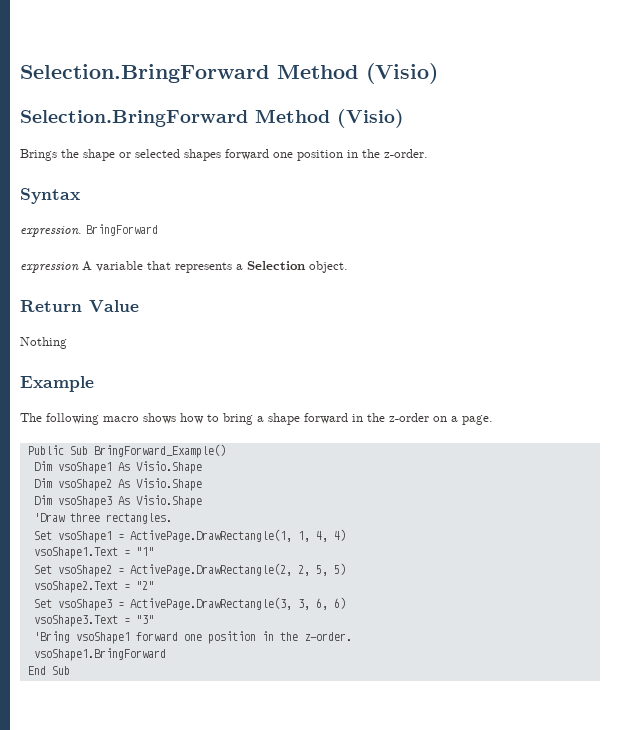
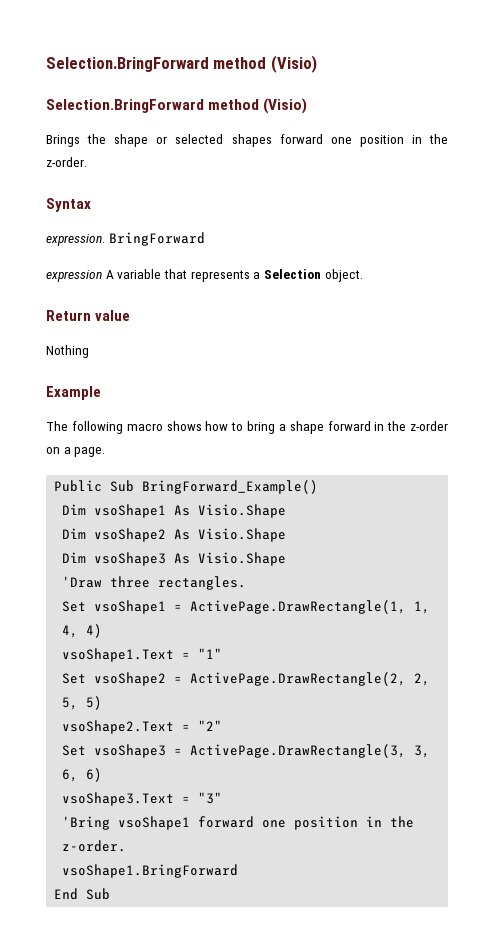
[20,64,358,83] Selection.BringForward Method -> [46,57,267,72] Selection.BringForward method
[255,109,330,123] Method -> [208,99,260,110] method
[89,300,139,312] Value -> [95,310,131,321] value

